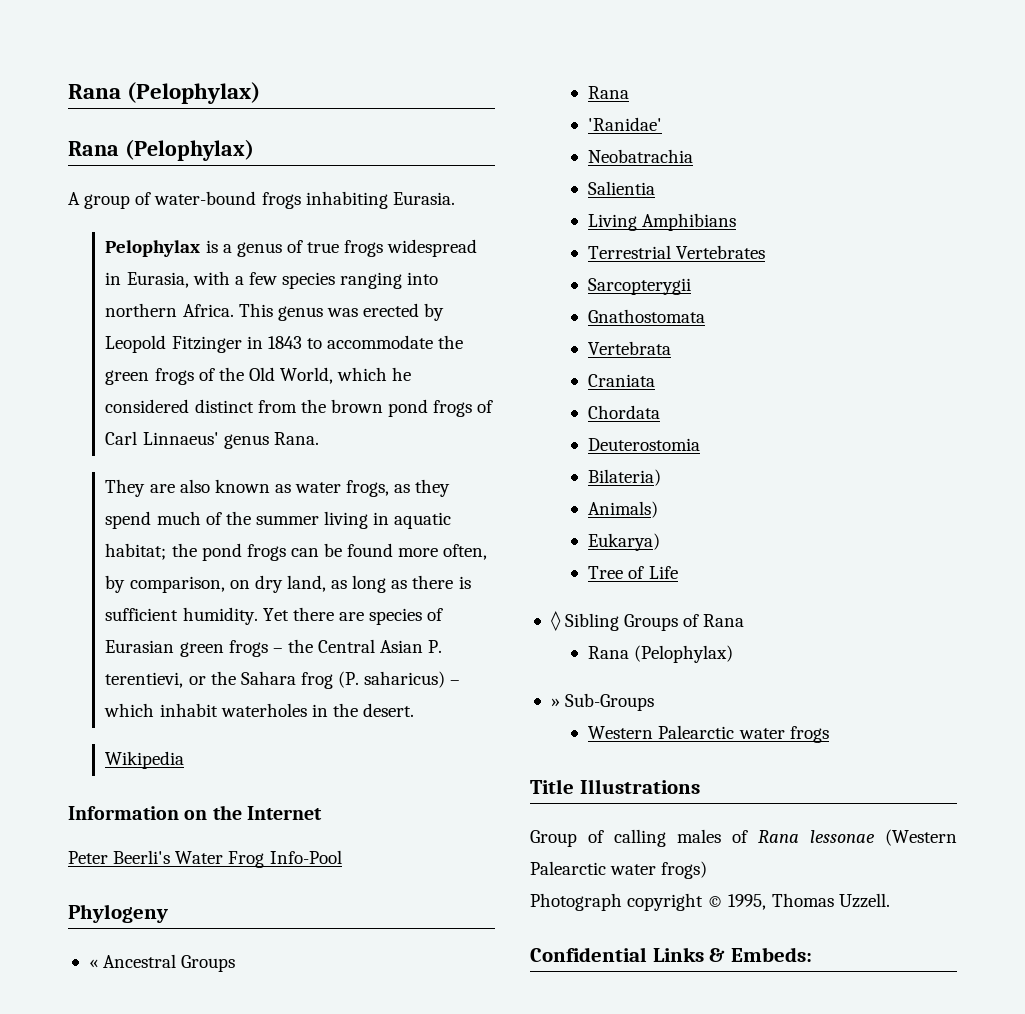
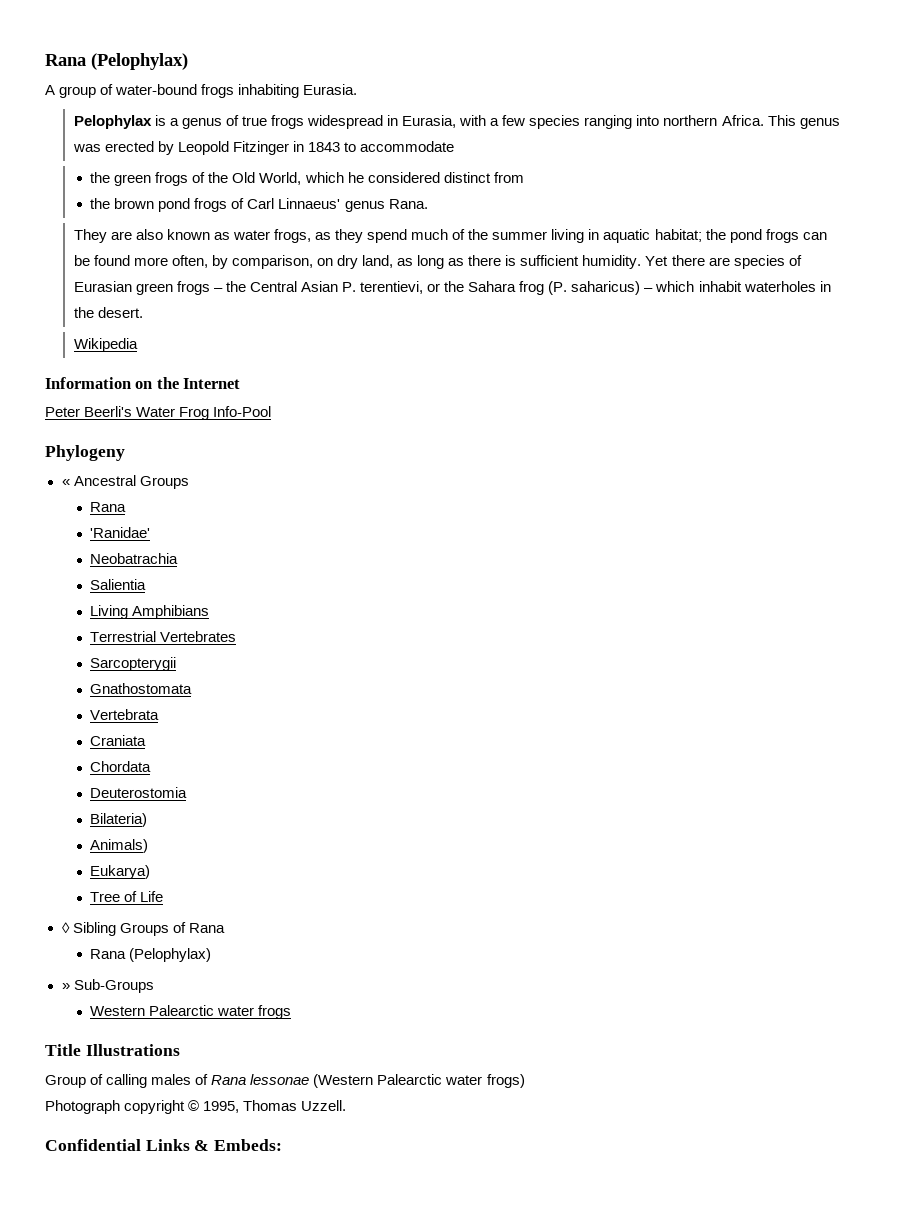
[68,82,261,104] [68,139,254,161] Rana (Pelophylax) // Rana (Pelophylax) -> [45,53,188,70] Rana (Pelophylax)
(434, 342) none -> (455, 146) //
(297, 406) none -> (524, 177) //

